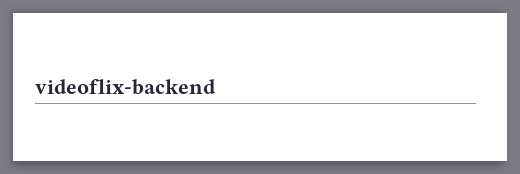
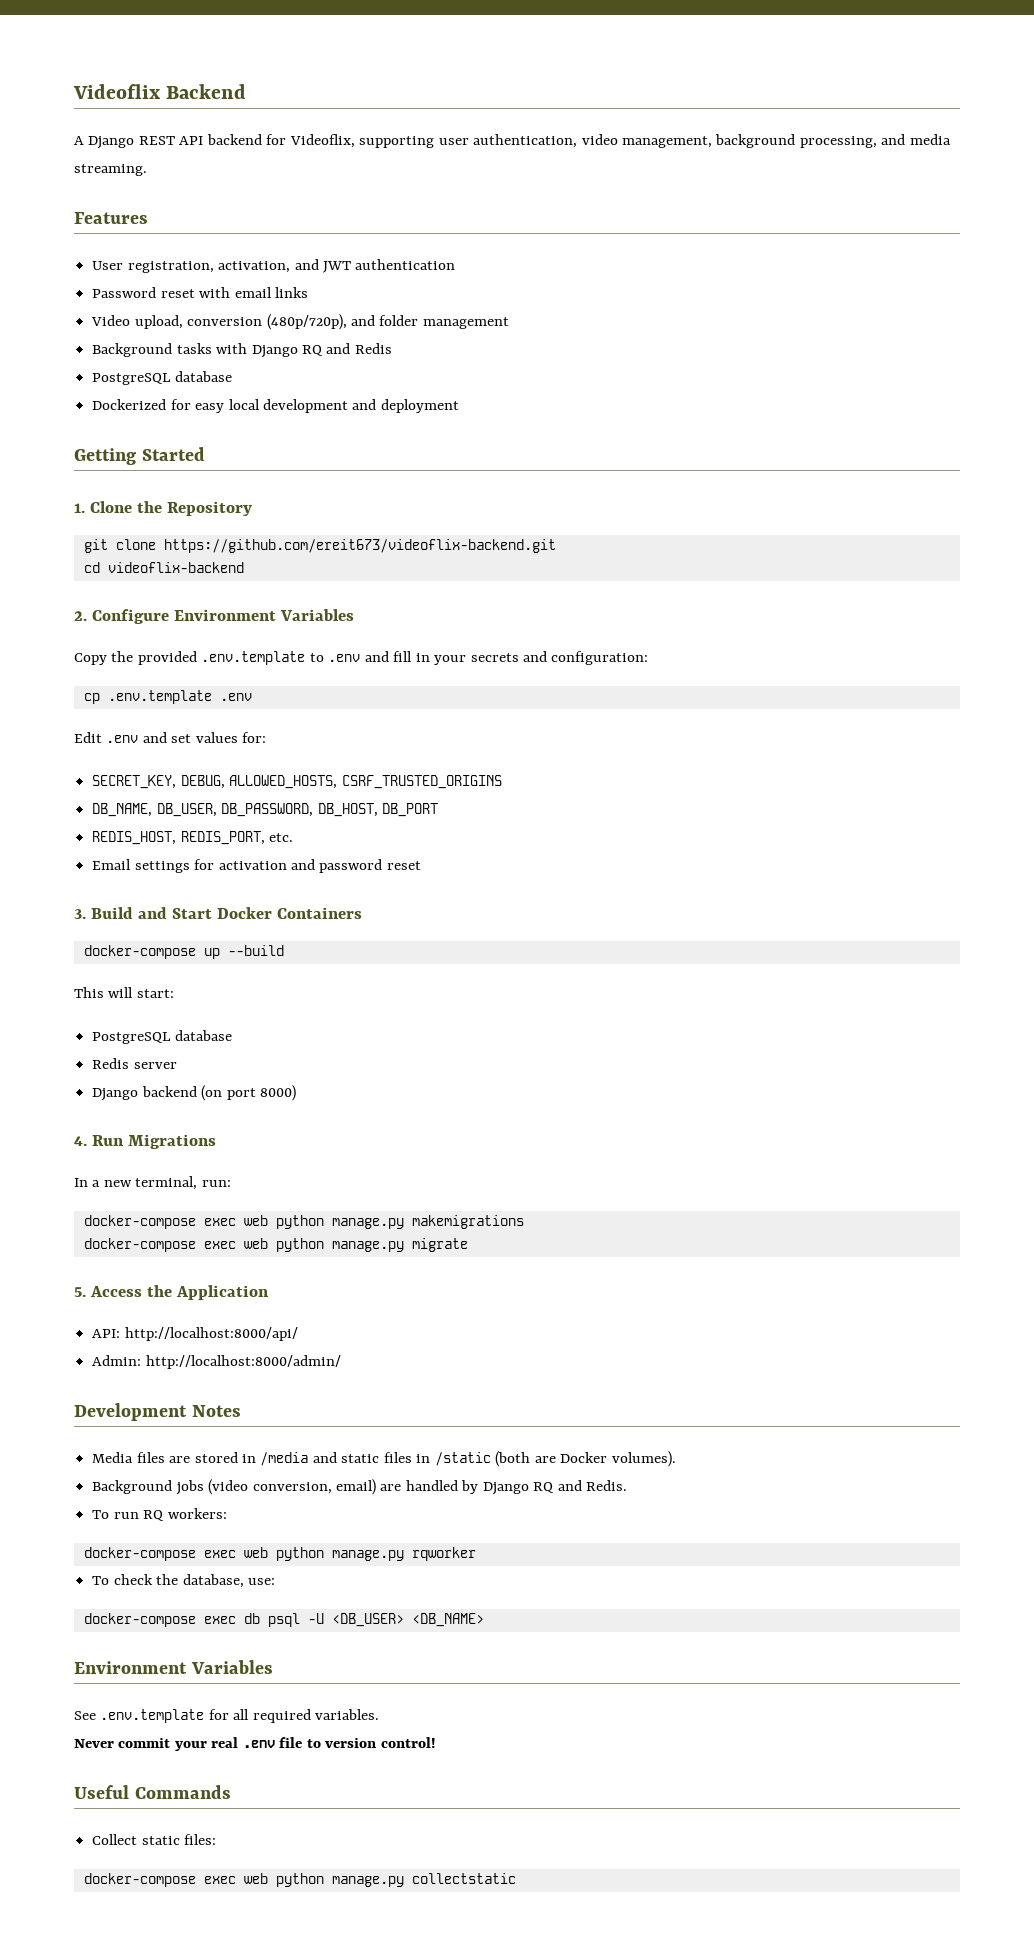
[35,79,216,95] videoflix-backend -> [73,84,247,99] [74,134,951,149] [74,164,147,176] [74,212,148,224] [92,259,456,273] [92,287,308,298] [91,314,509,330] [92,343,392,358] [92,371,232,385] [92,399,459,413] [74,447,205,465] [74,501,252,516] [83,539,556,553] [83,562,244,573] [74,609,354,624] [74,651,649,665] [83,690,252,704] [74,732,267,743] [92,775,502,789] [92,803,438,817] [92,831,294,845] [92,859,421,873] [74,907,362,919] [83,945,284,959] [74,987,174,998] [92,1030,232,1044] [92,1058,177,1069] [92,1085,296,1101] [74,1134,216,1149] [74,1176,231,1190] [83,1215,524,1229] [83,1238,468,1252] [74,1285,269,1300] [92,1327,298,1341] [92,1355,341,1369] [74,1403,241,1421] [92,1451,676,1467] [92,1479,628,1495] [92,1508,227,1521] [83,1547,476,1561] [92,1574,275,1588] [83,1613,484,1627] [74,1660,273,1674] [74,1709,380,1723] [74,1737,436,1751] [74,1785,231,1799] [92,1834,217,1845] [83,1873,516,1887] Videoflix Backend // A Django REST API backend for Videoflix, supporting user authentication, video management, background processing, and media streaming. // Features // User registration, activation, and JWT authentication // Password reset with email links // Video upload, conversion (480p/720p), and folder management // Background tasks with Django RQ and Redis // PostgreSQL database // Dockerized for easy local development and deployment // Getting Started // 1. Clone the Repository // git clone https://github.com/ereit673/videoflix-backend.git // cd videoflix-backend // 2. Configure Environment Variables // Copy the provided .env.template to .env and fill in your secrets and configuration: // cp .env.template .env // Edit .env and set values for: // SECRET_KEY, DEBUG, ALLOWED_HOSTS, CSRF_TRUSTED_ORIGINS // DB_NAME, DB_USER, DB_PASSWORD, DB_HOST, DB_PORT // REDIS_HOST, REDIS_PORT, etc. // Email settings for activation and password reset // 3. Build and Start Docker Containers // docker-compose up --build // This will start: // PostgreSQL database // Redis server // Django backend (on port 8000) // 4. Run Migrations // In a new terminal, run: // docker-compose exec web python manage.py makemigrations // docker-compose exec web python manage.py migrate // 5. Access the Application // API: http://localhost:8000/api/ // Admin: http://localhost:8000/admin/ // Development Notes // Media files are stored in /media and static files in /static (both are Docker volumes). // Background jobs (video conversion, email) are handled by Django RQ and Redis. // To run RQ workers: // docker-compose exec web python manage.py rqworker // To check the database, use: // docker-compose exec db psql -U <DB_USER> <DB_NAME> // Environment Variables // See .env.template for all required variables. // Never commit your real .env file to version control! // Useful Commands // Collect static files: // docker-compose exec web python manage.py collectstatic

